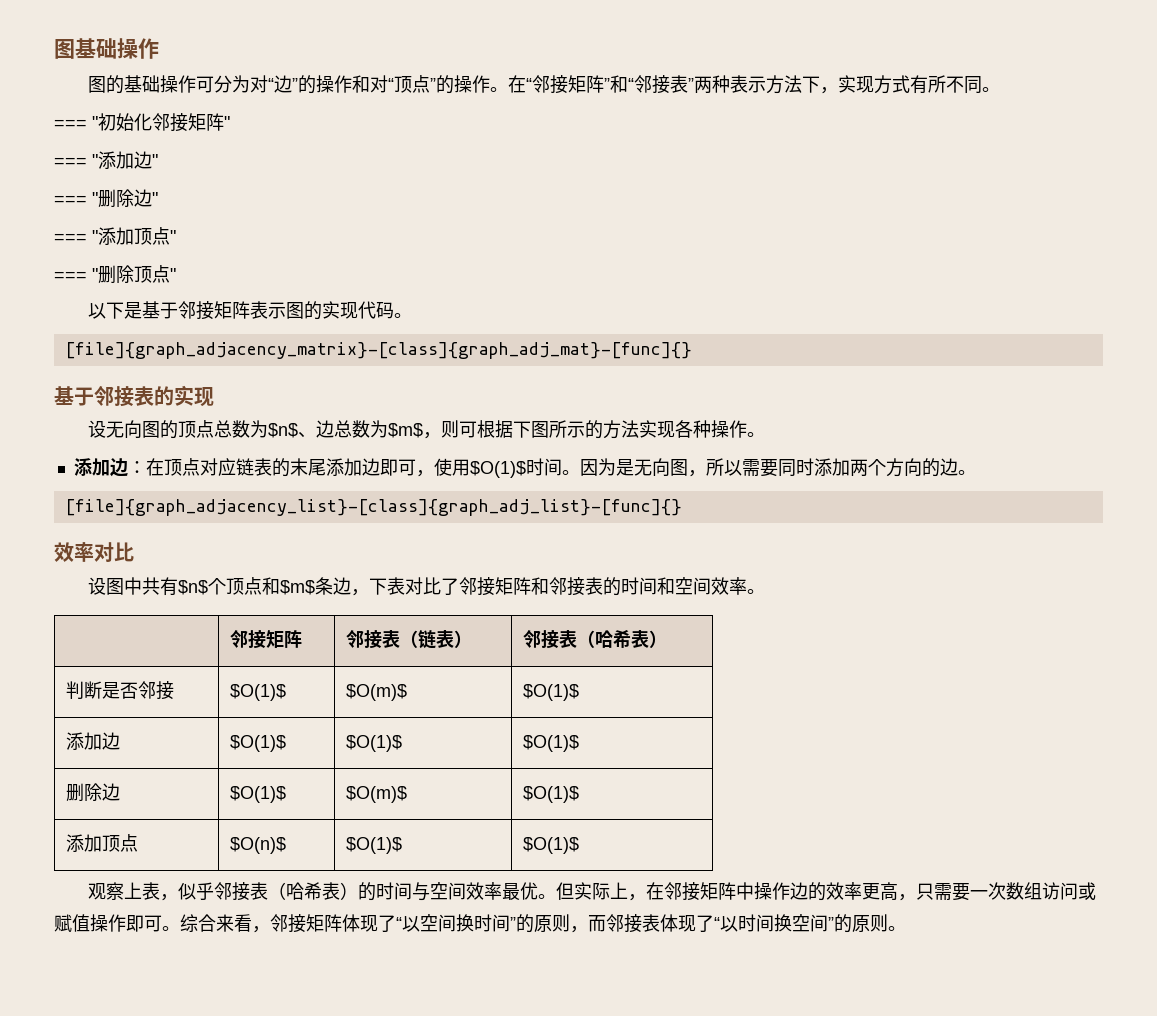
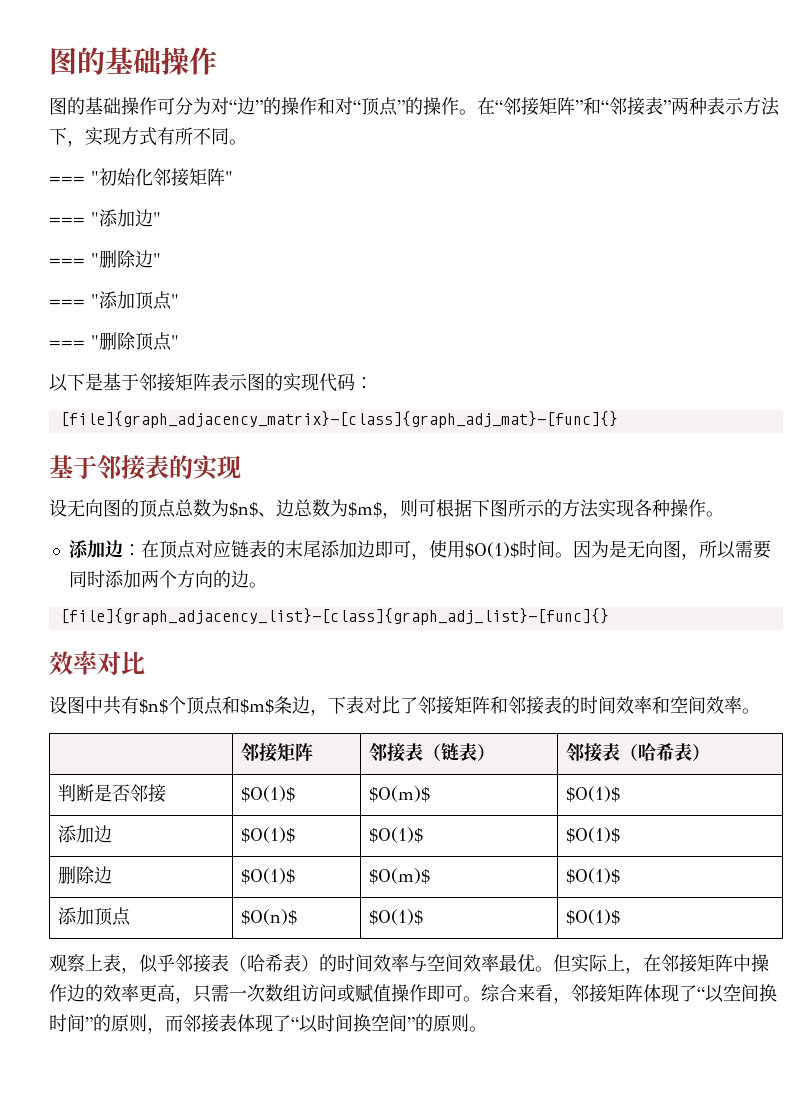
[54,39,75,59] 图 -> [49,47,105,75] 图的
[394,313,413,318] 。 -> [355,377,373,389] ：
(658, 586) none -> [616,696,652,714] 效率
(413, 891) none -> [373,954,409,972] 效率
[952,883,971,901] 要 -> (229, 993) none

